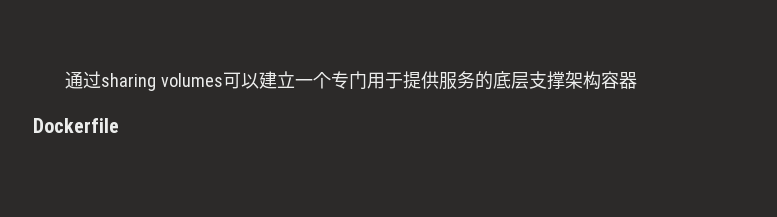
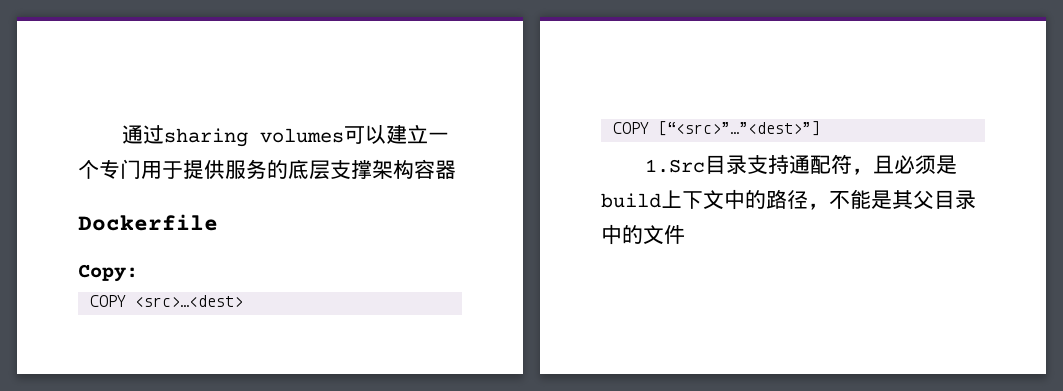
(119, 125) none -> [78,264,138,282] [90,295,244,307] [613,121,821,136] [645,154,958,175] [601,189,976,210] [601,224,685,245] // Copy: // COPY <src>…<dest> // COPY [“<src>”…”<dest>”] // 1.Src目录支持通配符，且必须是build上下文中的路径，不能是其父目录中的文件

